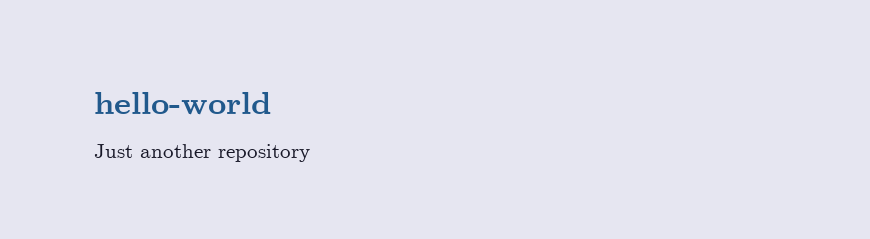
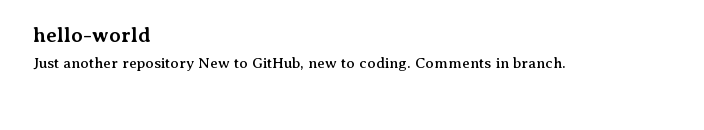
(310, 153) none -> [198,57,566,71] New to GitHub, new to coding. Comments in branch.

